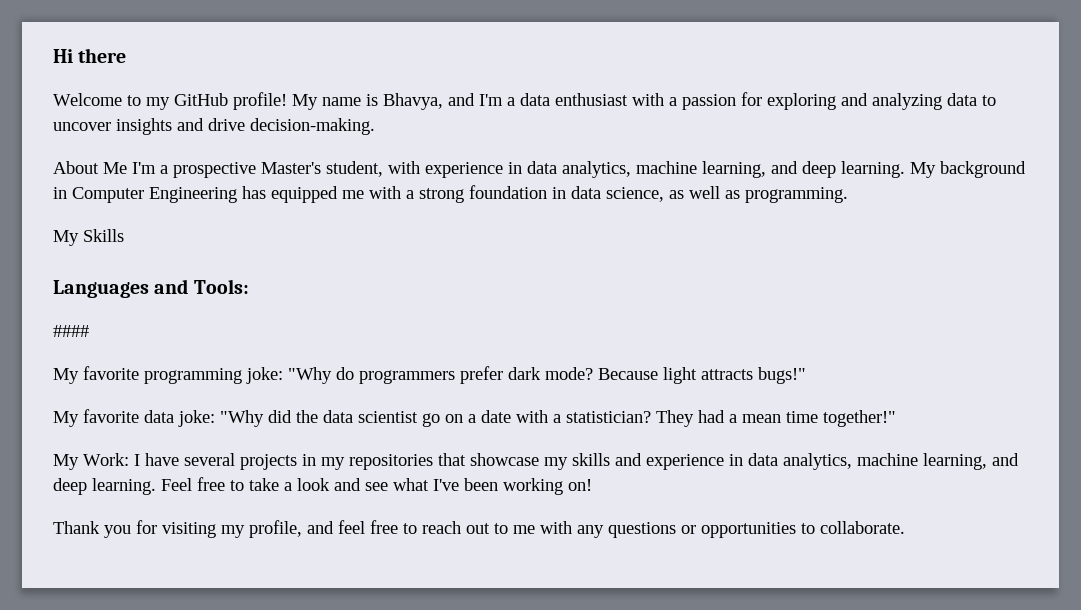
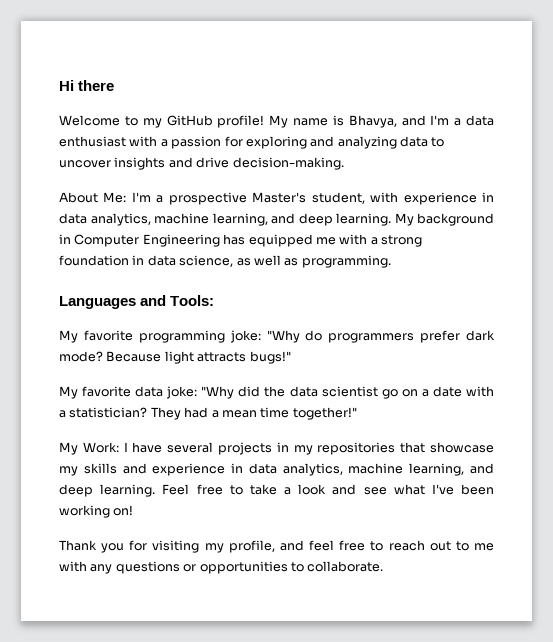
[103,162,127,174] Me -> [103,192,127,203] Me:
[53,229,124,246] // My Skills -> (391, 261) none
[53,325,89,337] // #### -> (215, 300) none

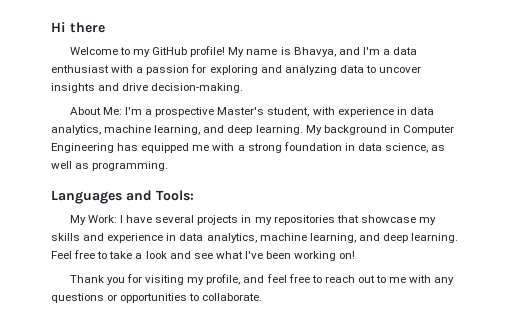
[59,330,495,343] [59,351,291,364] [59,386,495,399] [59,407,357,420] // My favorite programming joke: "Why do programmers prefer dark mode? Because light attracts bugs!" // My favorite data joke: "Why did the data scientist go on a date with a statistician? They had a mean time together!" -> (194, 195) none

